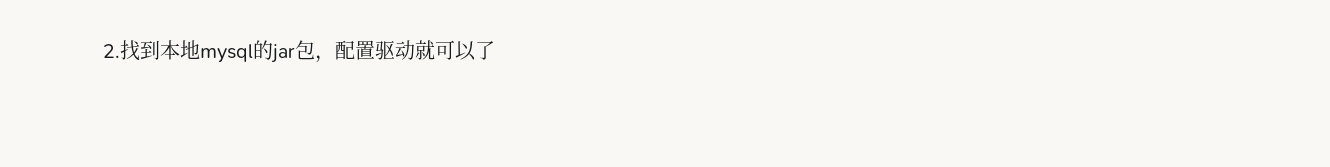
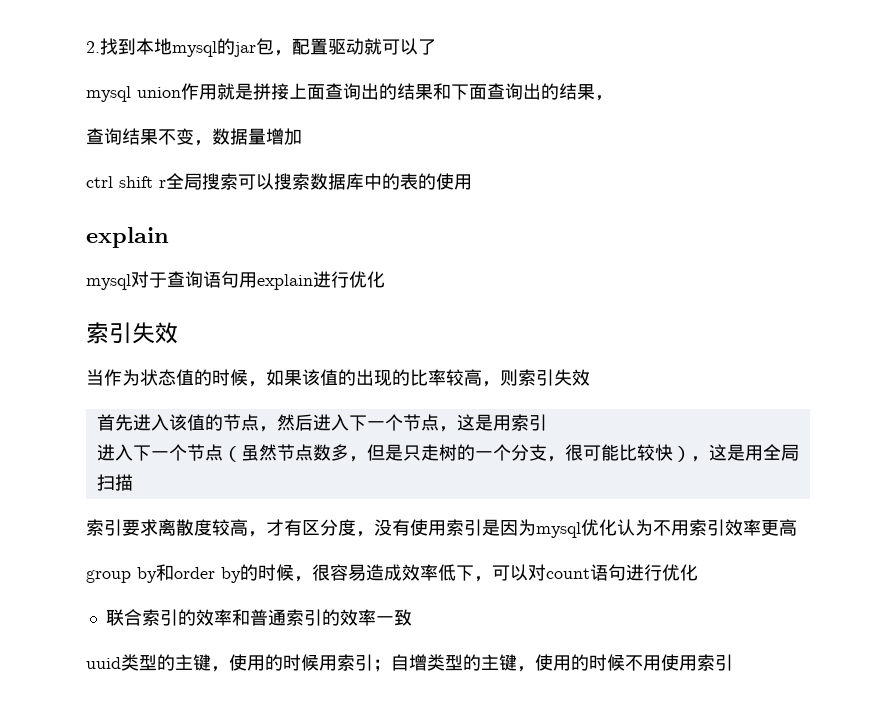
(495, 50) none -> [86,83,613,102] [86,128,302,146] [86,173,472,190] [86,227,169,248] [86,271,385,290] [86,322,178,344] [86,369,590,387] [96,414,547,432] [96,444,799,462] [96,474,133,491] [86,519,797,538] [86,564,698,583] [105,609,412,626] [86,654,733,672] // mysql union作用就是拼接上面查询出的结果和下面查询出的结果， // 查询结果不变，数据量增加 // ctrl shift r全局搜索可以搜索数据库中的表的使用 // explain // mysql对于查询语句用explain进行优化 // 索引失效 // 当作为状态值的时候，如果该值的出现的比率较高，则索引失效 // 首先进入该值的节点，然后进入下一个节点，这是用索引 // 进入下一个节点（虽然节点数多，但是只走树的一个分支，很可能比较快），这是用全局扫描 // 索引要求离散度较高，才有区分度，没有使用索引是因为mysql优化认为不用索引效率更高 // group by和order by的时候，很容易造成效率低下，可以对count语句进行优化 // 联合索引的效率和普通索引的效率一致 // uuid类型的主键，使用的时候用索引；自增类型的主键，使用的时候不用使用索引

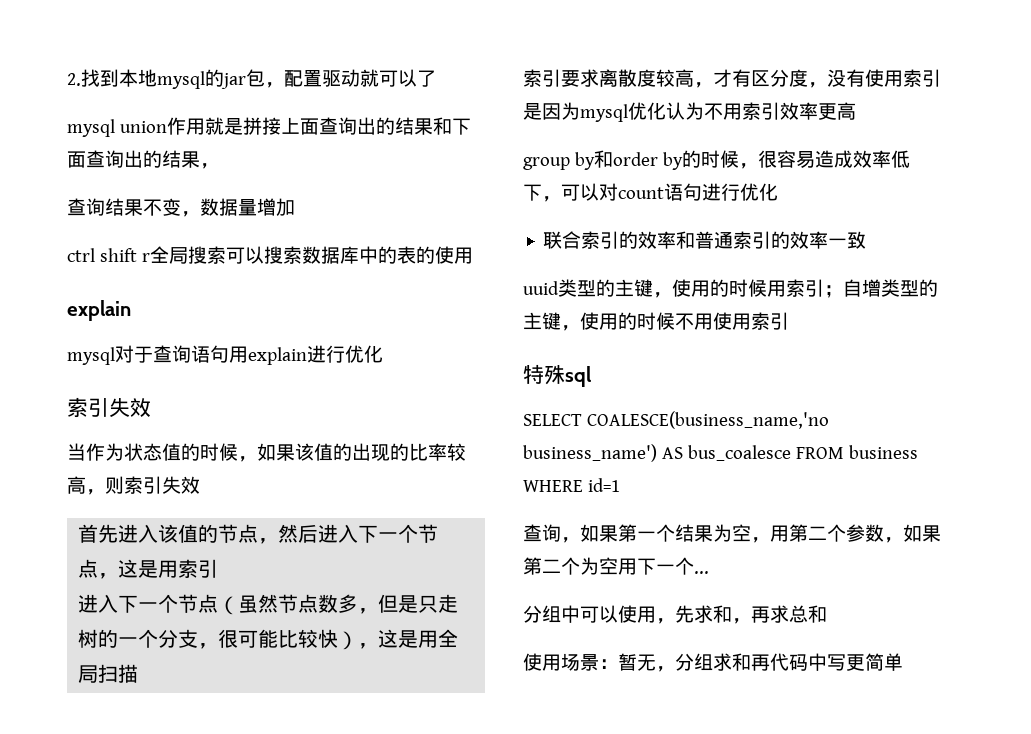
(733, 662) none -> [523,364,591,387] [523,411,829,429] [523,444,918,462] [523,478,620,492] [523,524,941,543] [523,557,709,575] [523,605,827,624] [523,653,903,672] // 特殊sql // SELECT COALESCE(business_name,'no business_name') AS bus_coalesce FROM business WHERE id=1 // 查询，如果第一个结果为空，用第二个参数，如果第二个为空用下一个... // 分组中可以使用，先求和，再求总和 // 使用场景：暂无，分组求和再代码中写更简单

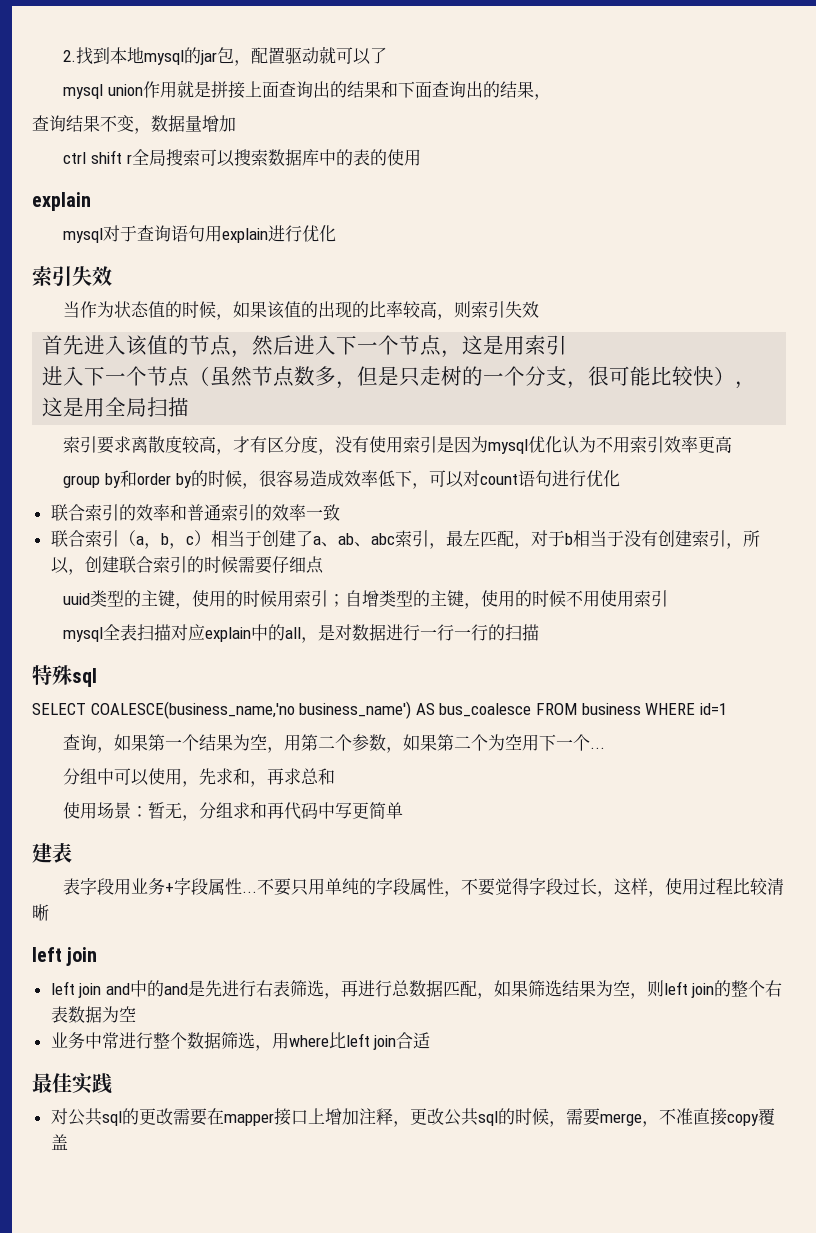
(867, 240) none -> [50,530,760,549] [50,556,324,575] // 联合索引（a，b，c）相当于创建了a、ab、abc索引，最左匹配，对于b相当于没有创建索引，所以，创建联合索引的时候需要仔细点
(789, 321) none -> [63,624,540,643] // mysql全表扫描对应explain中的all，是对数据进行一行一行的扫描
(903, 662) none -> [32,843,72,863] [63,878,785,897] [32,904,49,921] [32,947,98,966] [50,980,783,999] [50,1006,136,1023] [50,1032,431,1051] [32,1073,112,1094] [50,1108,775,1127] [50,1134,68,1150] // 建表 // 表字段用业务+字段属性...不要只用单纯的字段属性，不要觉得字段过长，这样，使用过程比较清晰 // left join // left join and中的and是先进行右表筛选，再进行总数据匹配，如果筛选结果为空，则left join的整个右表数据为空 // 业务中常进行整个数据筛选，用where比left join合适 // 最佳实践 // 对公共sql的更改需要在mapper接口上增加注释，更改公共sql的时候，需要merge，不准直接copy覆盖

